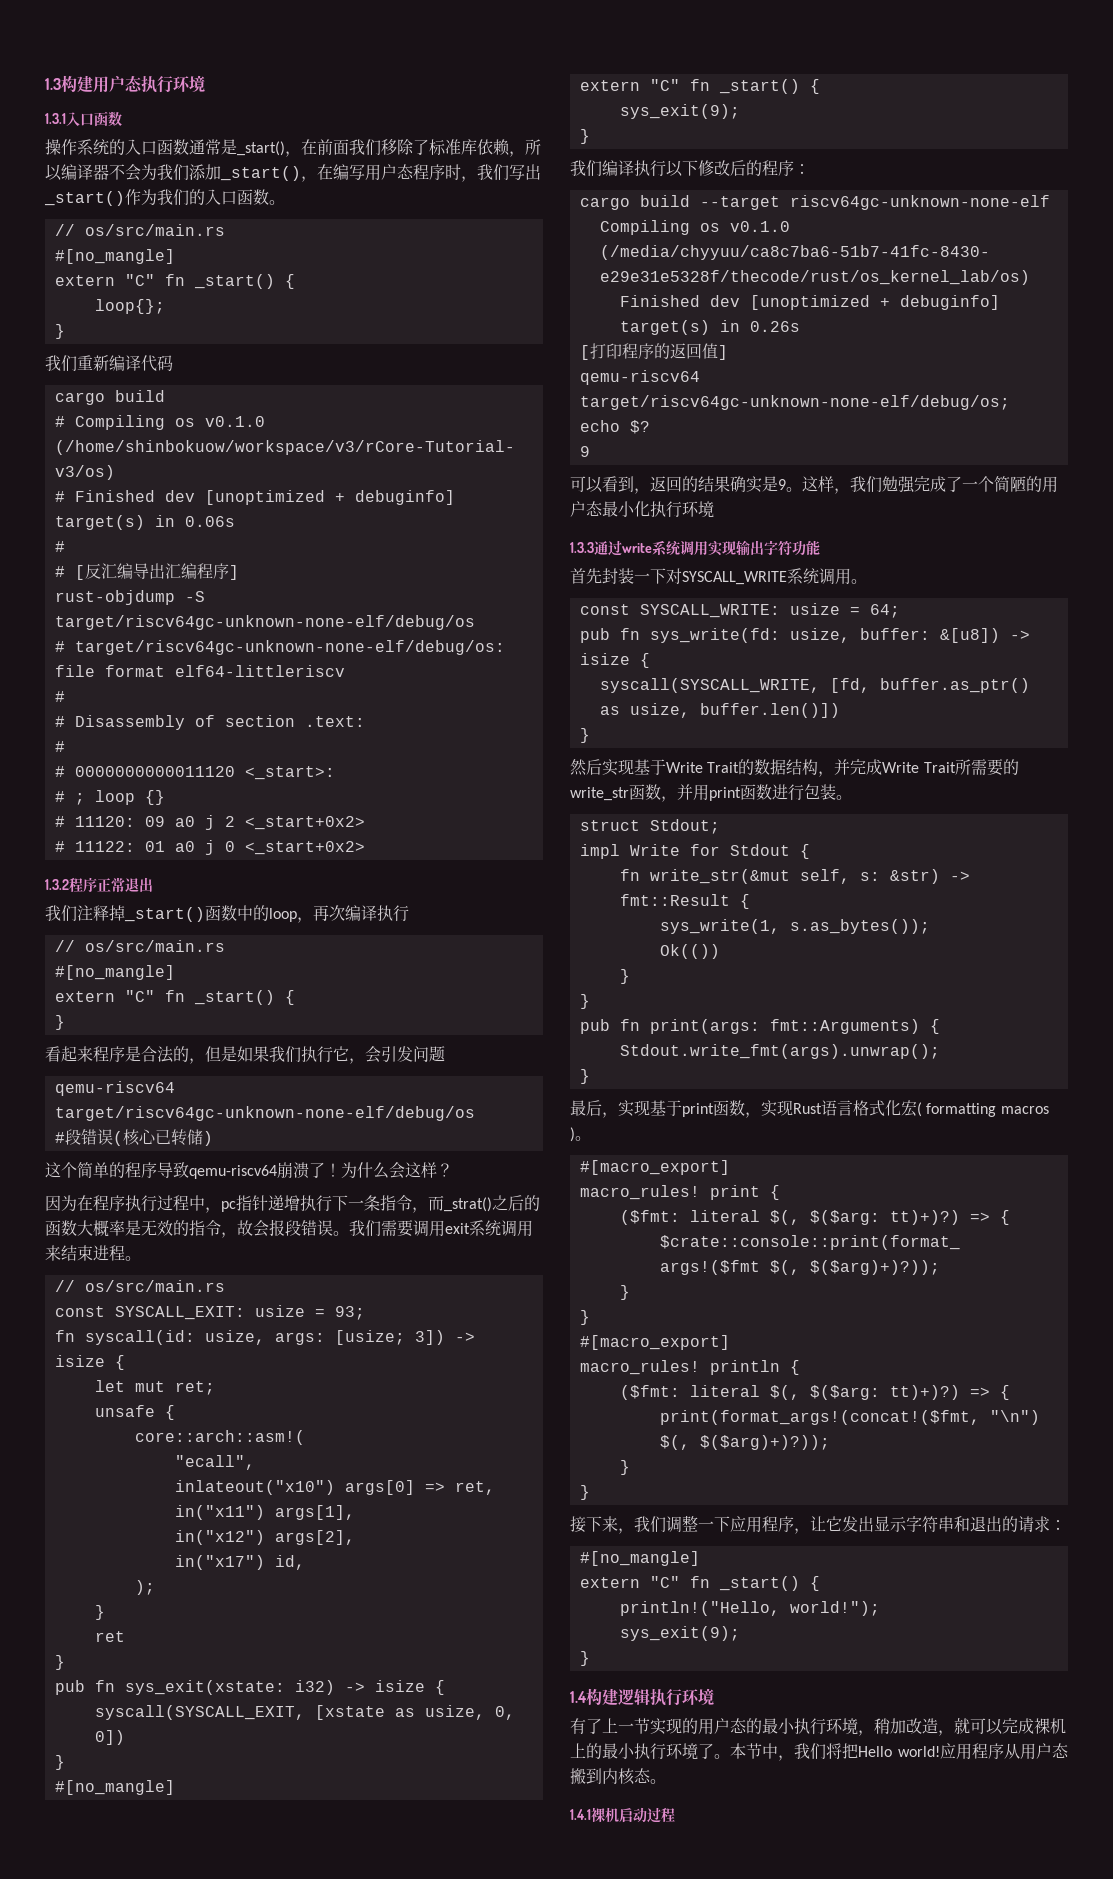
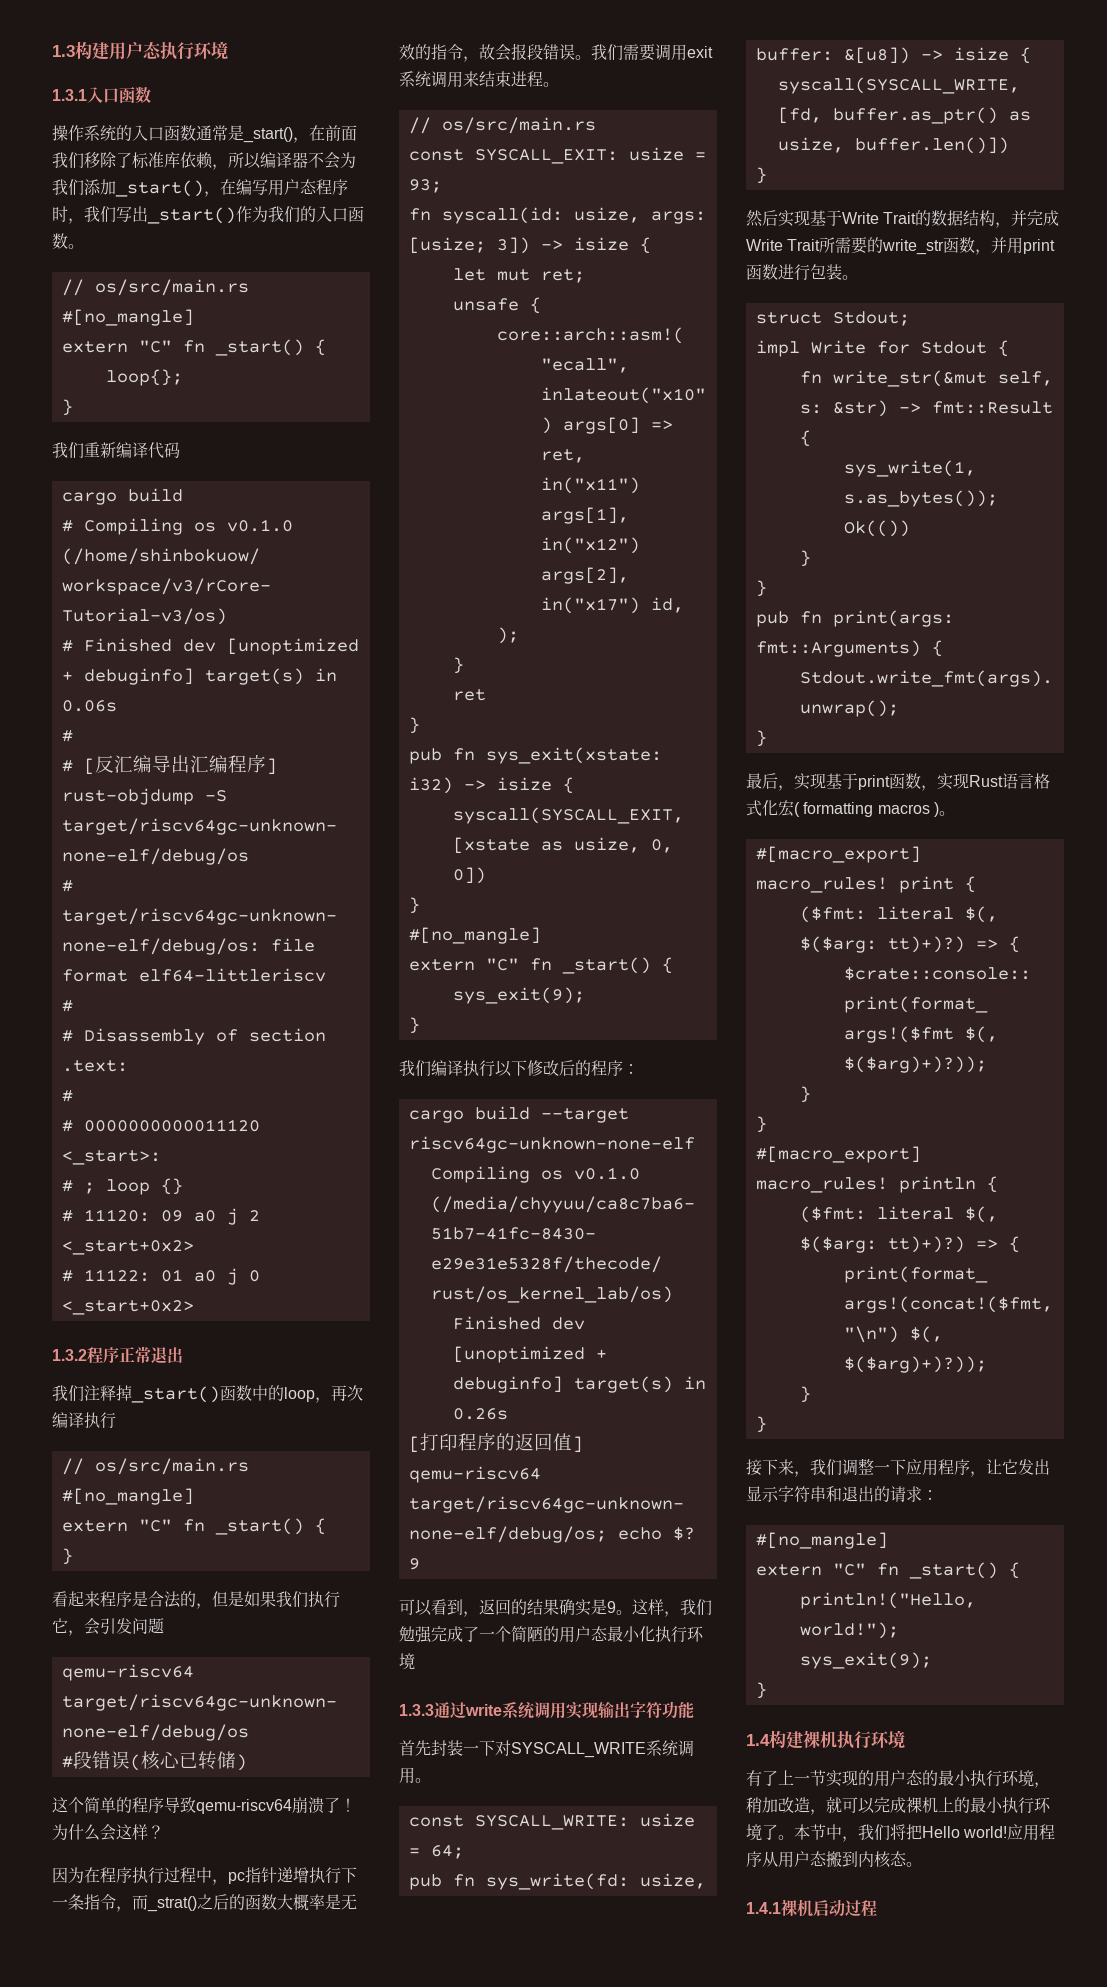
[618,1689,650,1706] 逻辑 -> [803,1730,837,1748] 裸机

